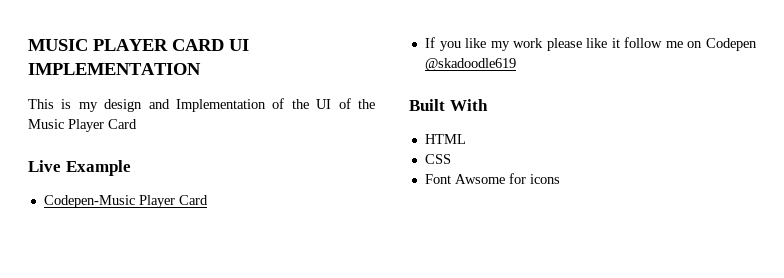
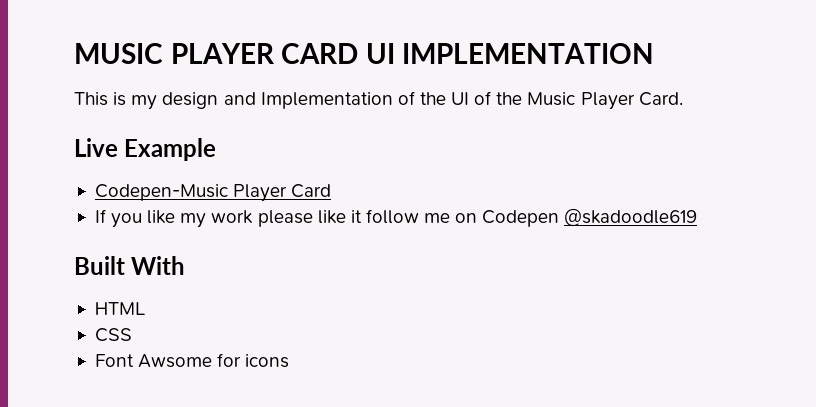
[108,119,137,129] Card -> [638,92,683,106] Card.

